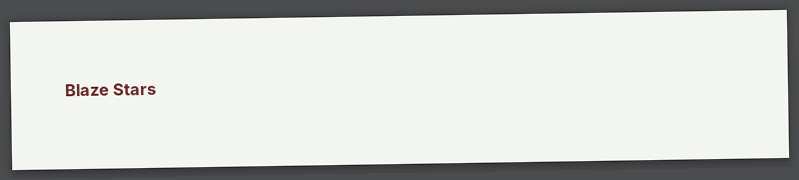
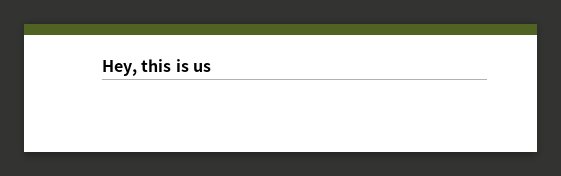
[64,82,158,97] Blaze Stars -> [102,59,211,76] Hey, this is us

